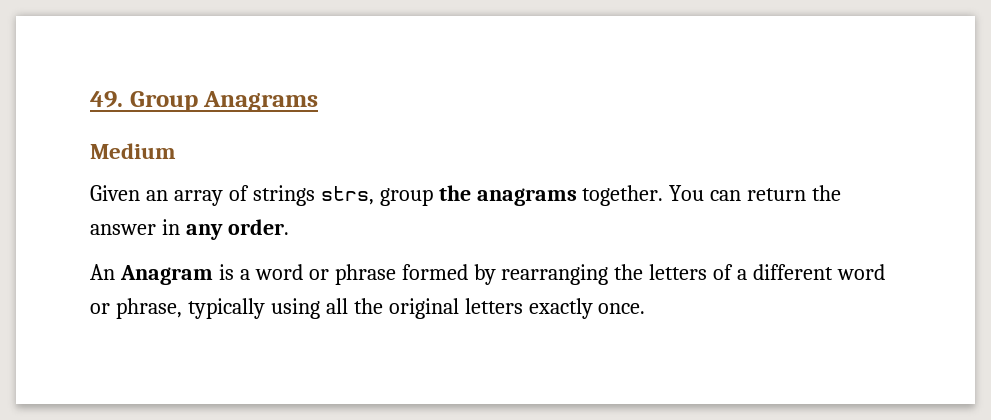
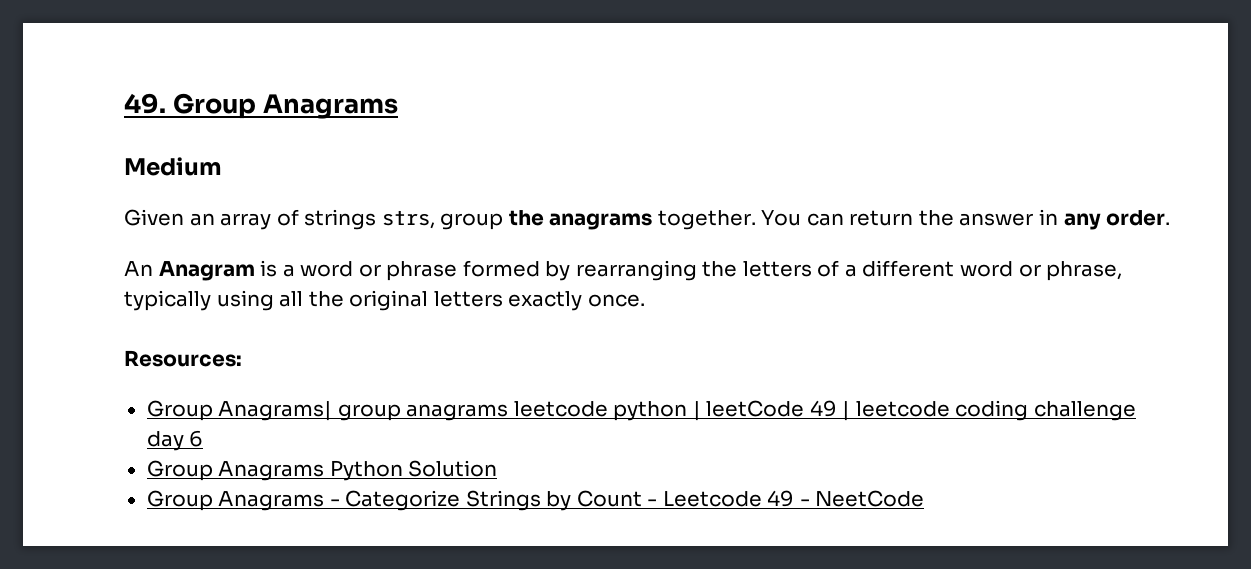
(646, 308) none -> [124,350,242,367] [146,400,1136,421] [146,430,204,451] [146,460,498,481] [146,490,925,511] // Resources: // Group Anagrams| group anagrams leetcode python | leetCode 49 | leetcode coding challenge day 6 // Group Anagrams Python Solution // Group Anagrams - Categorize Strings by Count - Leetcode 49 - NeetCode

